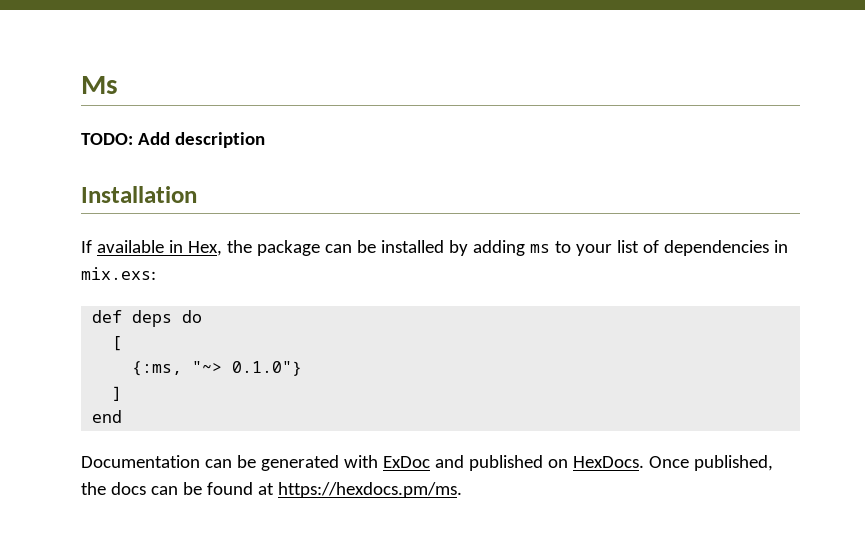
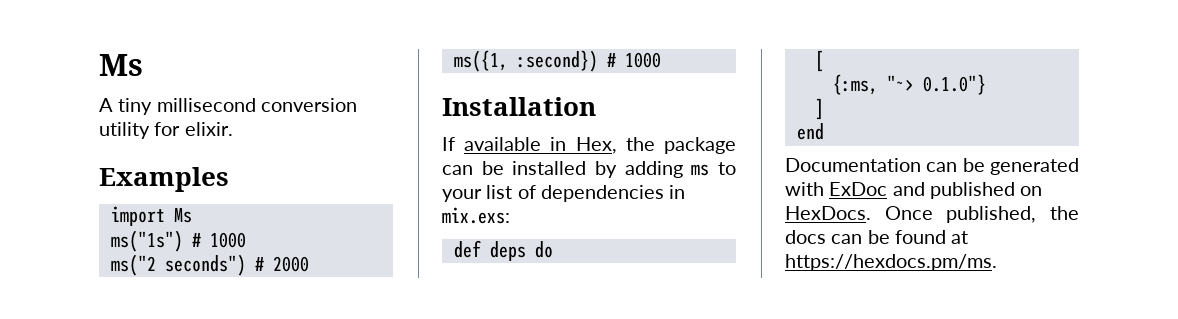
[81,76,118,94] [81,132,265,148] Ms // TODO: Add description -> [99,54,143,76] [99,98,357,115] [99,122,233,139] [99,167,229,192] [110,206,192,226] [110,230,246,252] [110,254,309,276] [453,50,661,72] Ms // A tiny millisecond conversion utility for elixir. // Examples // import Ms // ms("1s") # 1000 // ms("2 seconds") # 2000 // ms({1, :second}) # 1000

